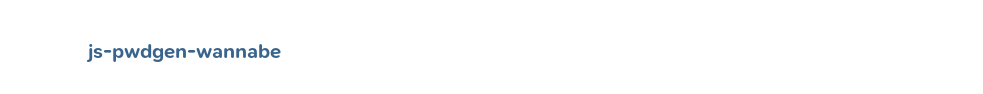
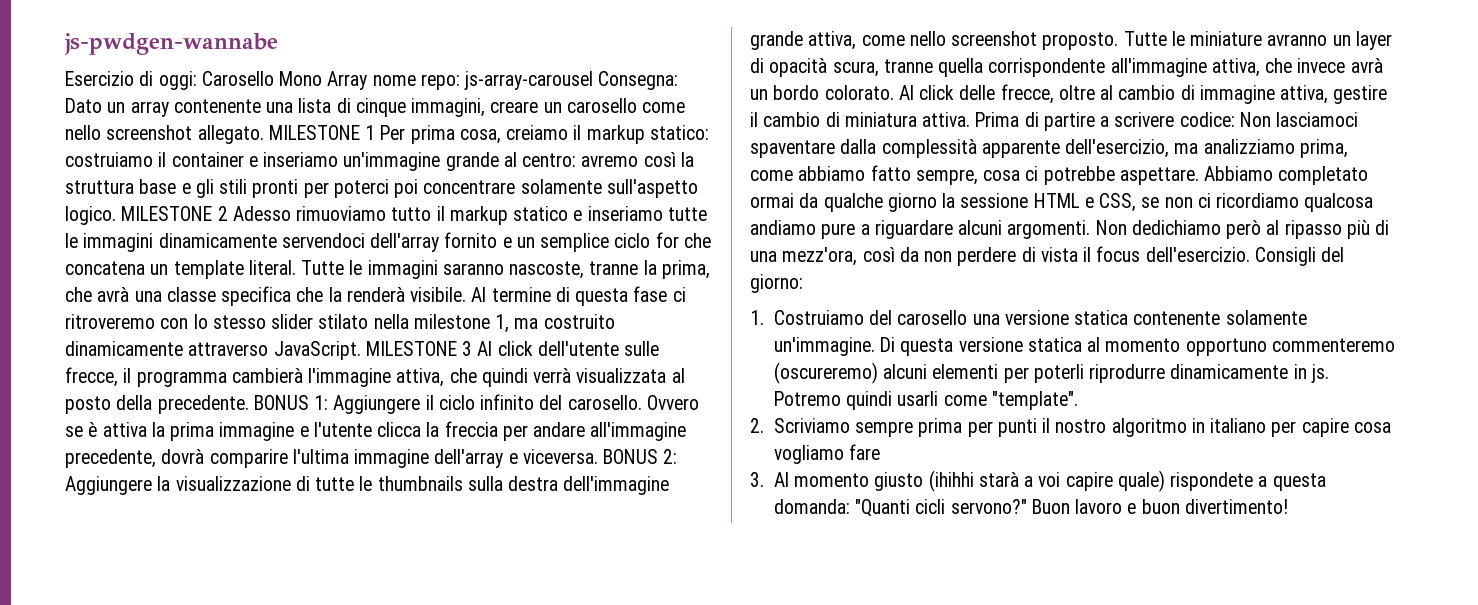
(281, 53) none -> [65,71,679,90] [65,98,686,117] [65,125,709,144] [65,152,694,171] [65,179,698,198] [65,206,707,225] [65,232,711,252] [65,260,710,279] [65,286,686,306] [65,314,615,333] [65,341,660,360] [65,367,685,387] [65,394,699,414] [65,421,687,441] [65,449,678,468] [65,476,670,495] [750,31,1392,50] [750,58,1383,77] [750,84,1388,104] [750,112,1359,131] [750,139,1348,158] [750,165,1369,185] [750,193,1374,212] [750,220,1390,239] [750,246,1345,266] [750,274,803,293] [750,310,1307,325] [773,337,1395,356] [773,362,1329,384] [773,391,1078,410] [750,418,1391,437] [773,444,881,464] [750,470,1326,492] [773,499,1288,517] // Esercizio di oggi: Carosello Mono Array nome repo: js-array-carousel Consegna: Dato un array contenente una lista di cinque immagini, creare un carosello come nello screenshot allegato. MILESTONE 1 Per prima cosa, creiamo il markup statico: costruiamo il container e inseriamo un'immagine grande al centro: avremo così la struttura base e gli stili pronti per poterci poi concentrare solamente sull'aspetto logico. MILESTONE 2 Adesso rimuoviamo tutto il markup statico e inseriamo tutte le immagini dinamicamente servendoci dell'array fornito e un semplice ciclo for che concatena un template literal. Tutte le immagini saranno nascoste, tranne la prima, che avrà una classe specifica che la renderà visibile. Al termine di questa fase ci ritroveremo con lo stesso slider stilato nella milestone 1, ma costruito dinamicamente attraverso JavaScript. MILESTONE 3 Al click dell'utente sulle frecce, il programma cambierà l'immagine attiva, che quindi verrà visualizzata al posto della precedente. BONUS 1: Aggiungere il ciclo infinito del carosello. Ovvero se è attiva la prima immagine e l'utente clicca la freccia per andare all'immagine precedente, dovrà comparire l'ultima immagine dell'array e viceversa. BONUS 2: Aggiungere la visualizzazione di tutte le thumbnails sulla destra dell'immagine grande attiva, come nello screenshot proposto. Tutte le miniature avranno un layer di opacità scura, tranne quella corrispondente all'immagine attiva, che invece avrà un bordo colorato. Al click delle frecce, oltre al cambio di immagine attiva, gestire il cambio di miniatura attiva. Prima di partire a scrivere codice: Non lasciamoci spaventare dalla complessità apparente dell'esercizio, ma analizziamo prima, come abbiamo fatto sempre, cosa ci potrebbe aspettare. Abbiamo completato ormai da qualche giorno la sessione HTML e CSS, se non ci ricordiamo qualcosa andiamo pure a riguardare alcuni argomenti. Non dedichiamo però al ripasso più di una mezz'ora, così da non perdere di vista il focus dell'esercizio. Consigli del giorno: // 1. Costruiamo del carosello una versione statica contenente solamente un'immagine. Di questa versione statica al momento opportuno commenteremo (oscureremo) alcuni elementi per poterli riprodurre dinamicamente in js. Potremo quindi usarli come "template". // 2. Scriviamo sempre prima per punti il nostro algoritmo in italiano per capire cosa vogliamo fare // 3. Al momento giusto (ihihhi starà a voi capire quale) rispondete a questa domanda: "Quanti cicli servono?" Buon lavoro e buon divertimento!

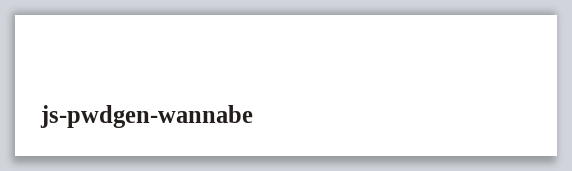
[65,71,679,90] [65,98,686,117] [65,125,709,144] [65,152,694,171] [65,179,698,198] [65,206,707,225] [65,232,711,252] [65,260,710,279] [65,286,686,306] [65,314,615,333] [65,341,660,360] [65,367,685,387] [65,394,699,414] [65,421,687,441] [65,449,678,468] [65,476,670,495] [750,31,1392,50] [750,58,1383,77] [750,84,1388,104] [750,112,1359,131] [750,139,1348,158] [750,165,1369,185] [750,193,1374,212] [750,220,1390,239] [750,246,1345,266] [750,274,803,293] [750,310,1307,325] [773,337,1395,356] [773,362,1329,384] [773,391,1078,410] [750,418,1391,437] [773,444,881,464] [750,470,1326,492] [773,499,1288,517] // Esercizio di oggi: Carosello Mono Array nome repo: js-array-carousel Consegna: Dato un array contenente una lista di cinque immagini, creare un carosello come nello screenshot allegato. MILESTONE 1 Per prima cosa, creiamo il markup statico: costruiamo il container e inseriamo un'immagine grande al centro: avremo così la struttura base e gli stili pronti per poterci poi concentrare solamente sull'aspetto logico. MILESTONE 2 Adesso rimuoviamo tutto il markup statico e inseriamo tutte le immagini dinamicamente servendoci dell'array fornito e un semplice ciclo for che concatena un template literal. Tutte le immagini saranno nascoste, tranne la prima, che avrà una classe specifica che la renderà visibile. Al termine di questa fase ci ritroveremo con lo stesso slider stilato nella milestone 1, ma costruito dinamicamente attraverso JavaScript. MILESTONE 3 Al click dell'utente sulle frecce, il programma cambierà l'immagine attiva, che quindi verrà visualizzata al posto della precedente. BONUS 1: Aggiungere il ciclo infinito del carosello. Ovvero se è attiva la prima immagine e l'utente clicca la freccia per andare all'immagine precedente, dovrà comparire l'ultima immagine dell'array e viceversa. BONUS 2: Aggiungere la visualizzazione di tutte le thumbnails sulla destra dell'immagine grande attiva, come nello screenshot proposto. Tutte le miniature avranno un layer di opacità scura, tranne quella corrispondente all'immagine attiva, che invece avrà un bordo colorato. Al click delle frecce, oltre al cambio di immagine attiva, gestire il cambio di miniatura attiva. Prima di partire a scrivere codice: Non lasciamoci spaventare dalla complessità apparente dell'esercizio, ma analizziamo prima, come abbiamo fatto sempre, cosa ci potrebbe aspettare. Abbiamo completato ormai da qualche giorno la sessione HTML e CSS, se non ci ricordiamo qualcosa andiamo pure a riguardare alcuni argomenti. Non dedichiamo però al ripasso più di una mezz'ora, così da non perdere di vista il focus dell'esercizio. Consigli del giorno: // 1. Costruiamo del carosello una versione statica contenente solamente un'immagine. Di questa versione statica al momento opportuno commenteremo (oscureremo) alcuni elementi per poterli riprodurre dinamicamente in js. Potremo quindi usarli come "template". // 2. Scriviamo sempre prima per punti il nostro algoritmo in italiano per capire cosa vogliamo fare // 3. Al momento giusto (ihihhi starà a voi capire quale) rispondete a questa domanda: "Quanti cicli servono?" Buon lavoro e buon divertimento! -> (253, 116) none

